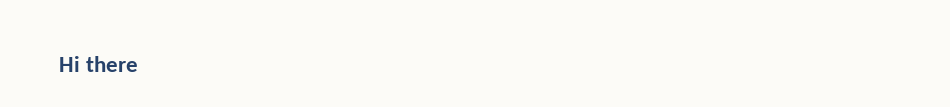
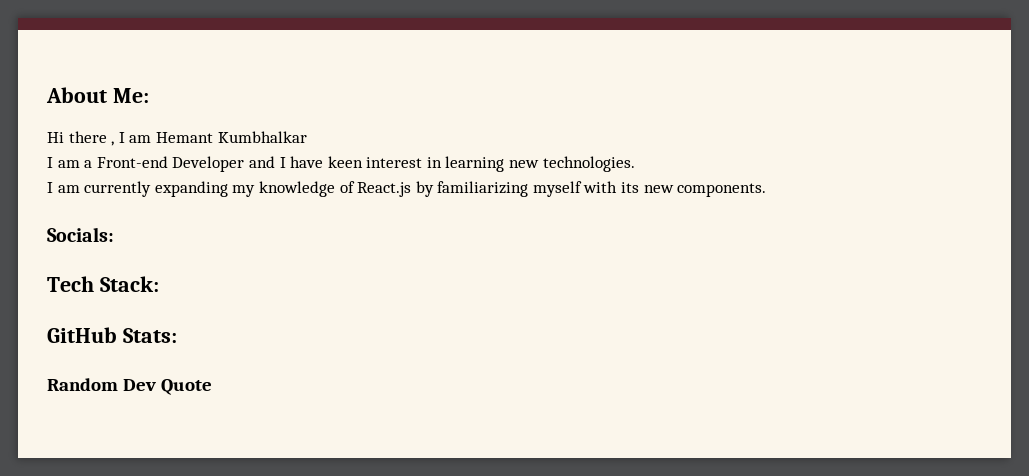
[59,56,139,72] Hi there -> [46,87,149,103] [47,131,307,146] [47,156,635,172] [47,181,767,197] [47,227,114,242] [47,276,159,292] [47,327,177,343] [47,378,212,395] About Me: // Hi there , I am Hemant Kumbhalkar // I am a Front-end Developer and I have keen interest in learning new technologies. // I am currently expanding my knowledge of React.js by familiarizing myself with its new components. // Socials: // Tech Stack: // GitHub Stats: // Random Dev Quote

